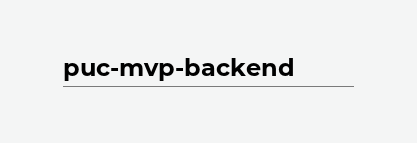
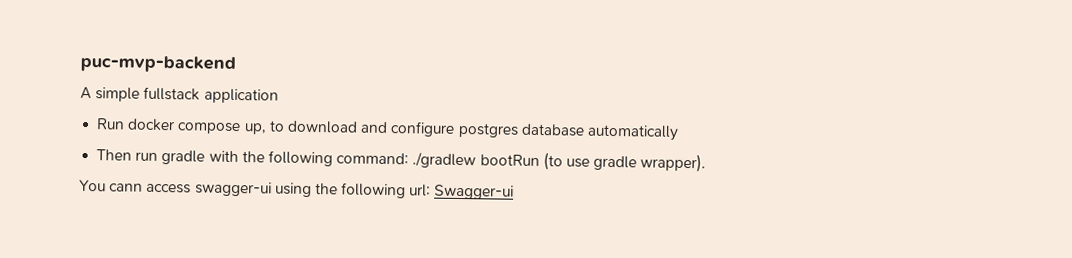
(295, 69) none -> [80,86,279,104] [96,118,679,141] [96,149,707,173] [79,179,515,200] // A simple fullstack application // Run docker compose up, to download and configure postgres database automatically // Then run gradle with the following command: ./gradlew bootRun (to use gradle wrapper). // You cann access swagger-ui using the following url: Swagger-ui

